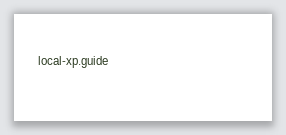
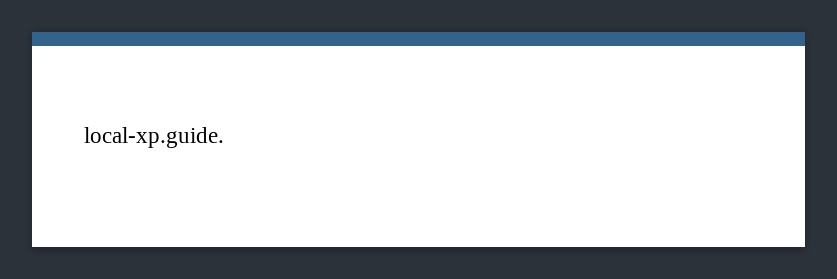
[38,56,108,68] local-xp.guide -> [84,127,224,148] local-xp.guide.

